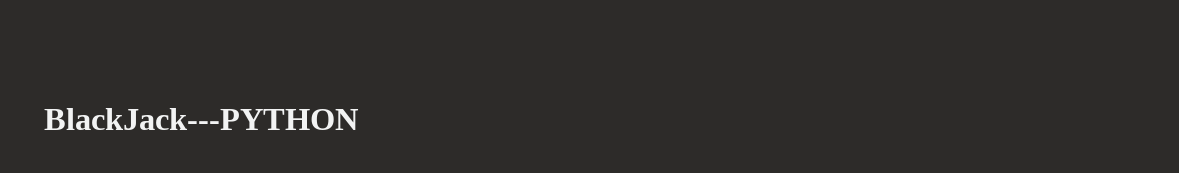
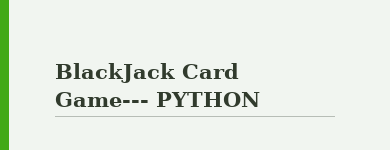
[44,108,359,130] BlackJack---PYTHON -> [55,63,239,83] [55,92,260,107] BlackJack Card Game--- PYTHON

